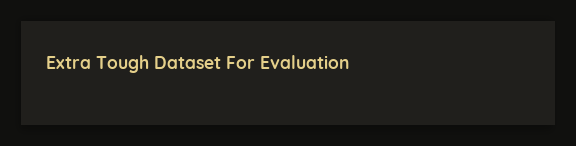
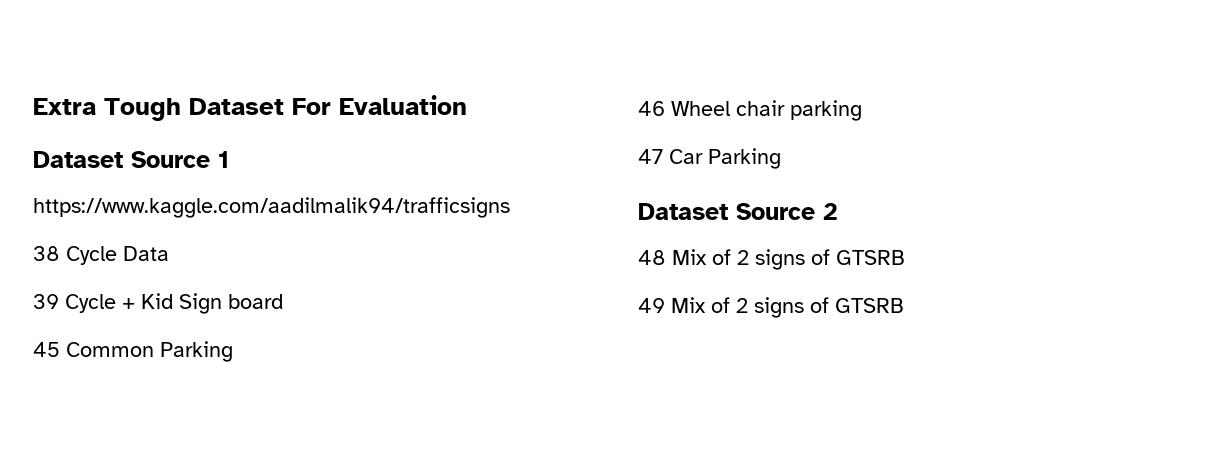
(349, 62) none -> [33,151,229,168] [33,197,510,218] [33,246,169,265] [33,293,283,314] [33,341,233,362] [638,100,862,121] [638,148,781,169] [638,203,838,220] [638,249,905,270] [638,297,904,318] // Dataset Source 1 // https://www.kaggle.com/aadilmalik94/trafficsigns // 38 Cycle Data // 39 Cycle + Kid Sign board // 45 Common Parking // 46 Wheel chair parking // 47 Car Parking // Dataset Source 2 // 48 Mix of 2 signs of GTSRB // 49 Mix of 2 signs of GTSRB

